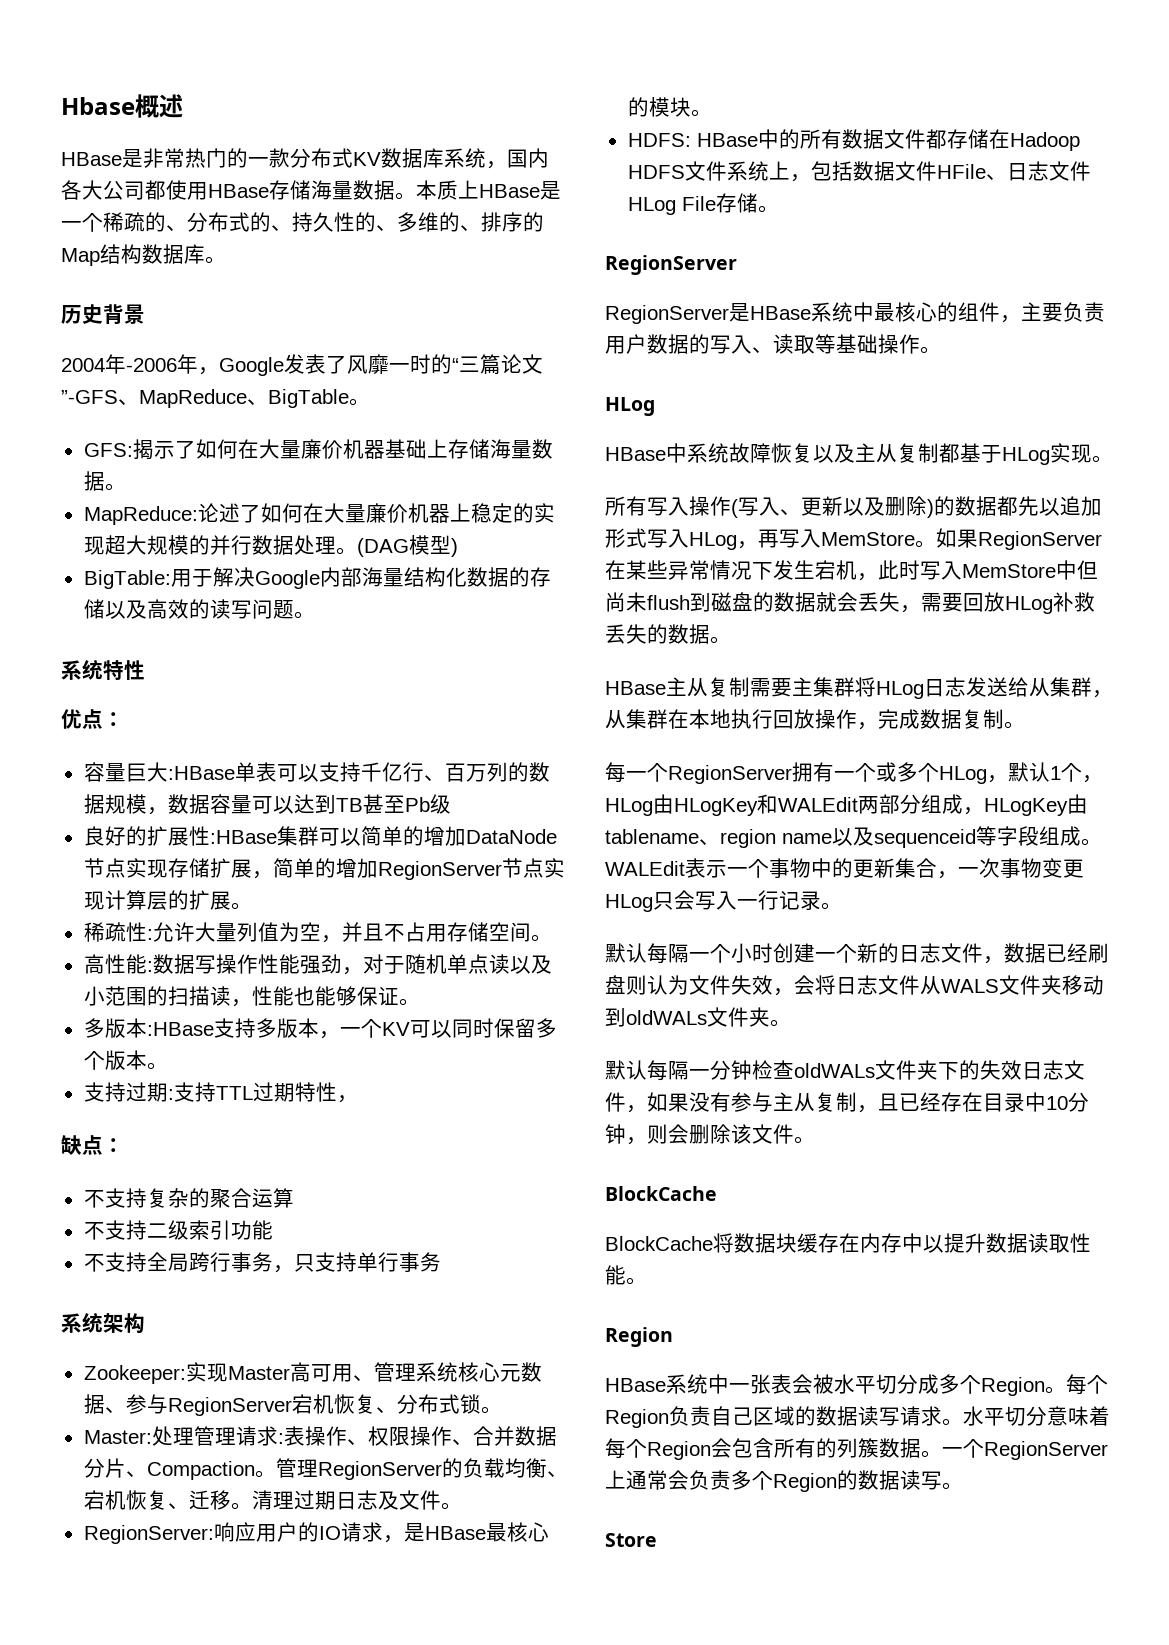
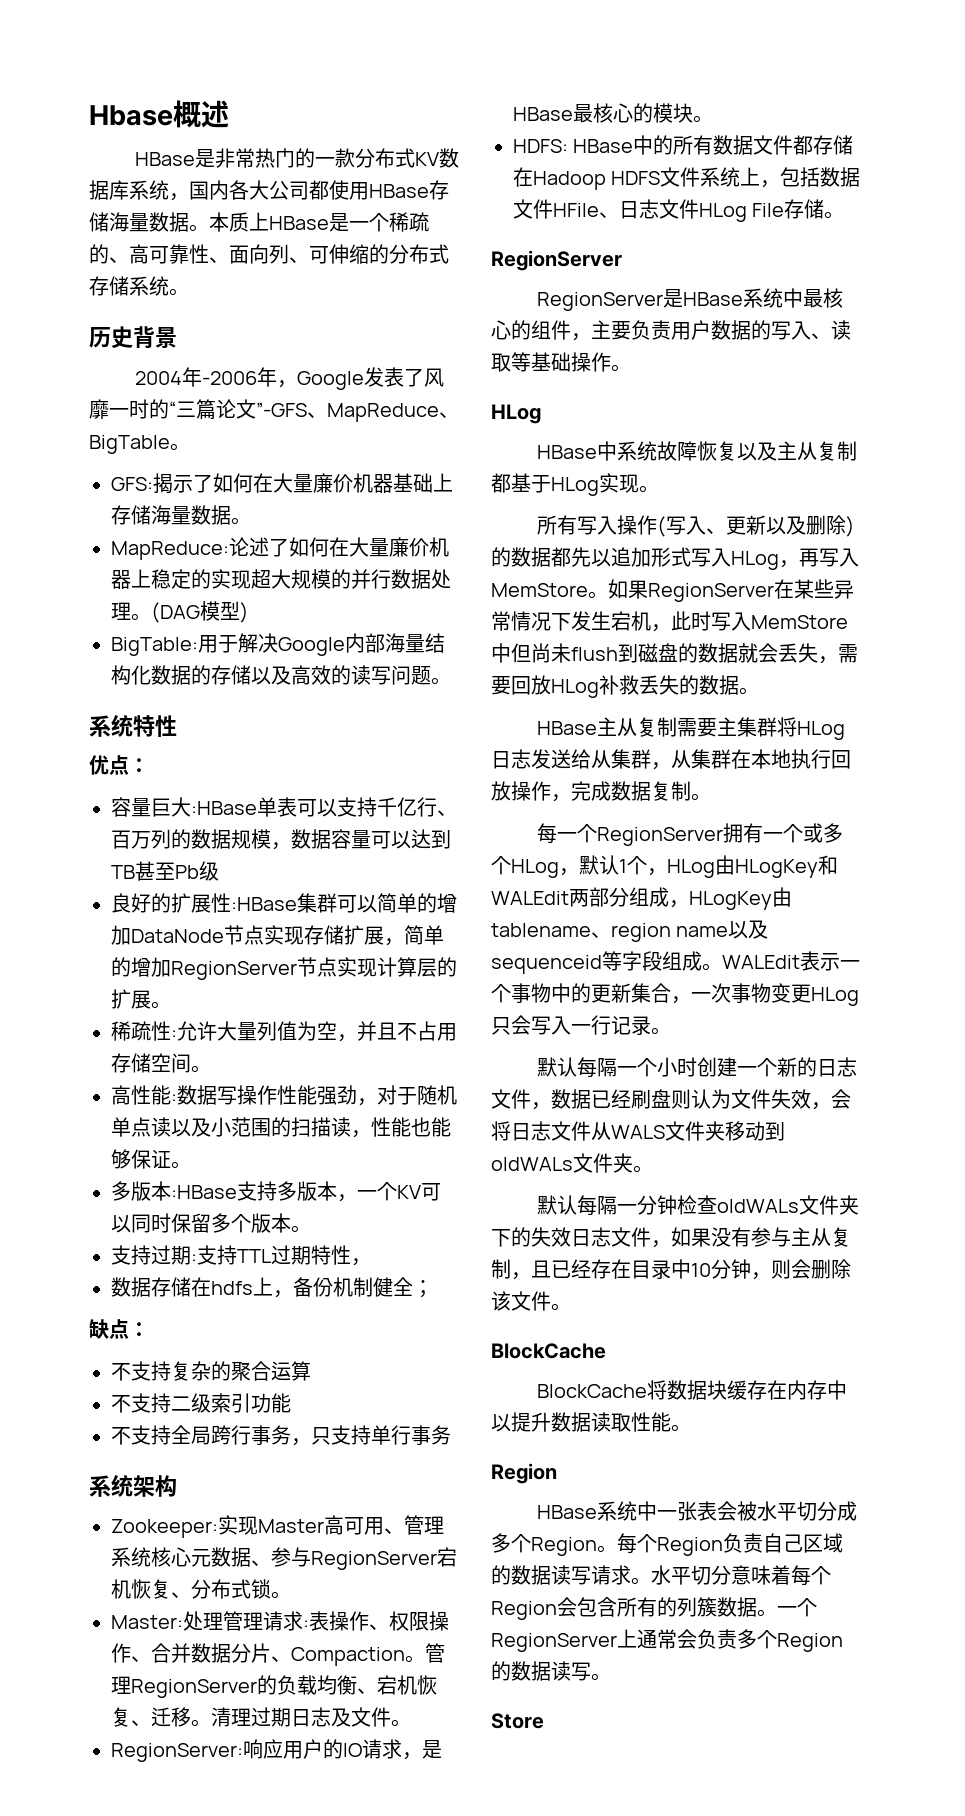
[187,212,544,232] [61,244,205,266] 分布式的、持久性的、多维的、排序的Map结构数据库 -> [129,244,449,264] [89,276,169,296] 高可靠性、面向列、可伸缩的分布式存储系统
(358, 1099) none -> [111,1277,433,1298] // 数据存储在hdfs上，备份机制健全；

